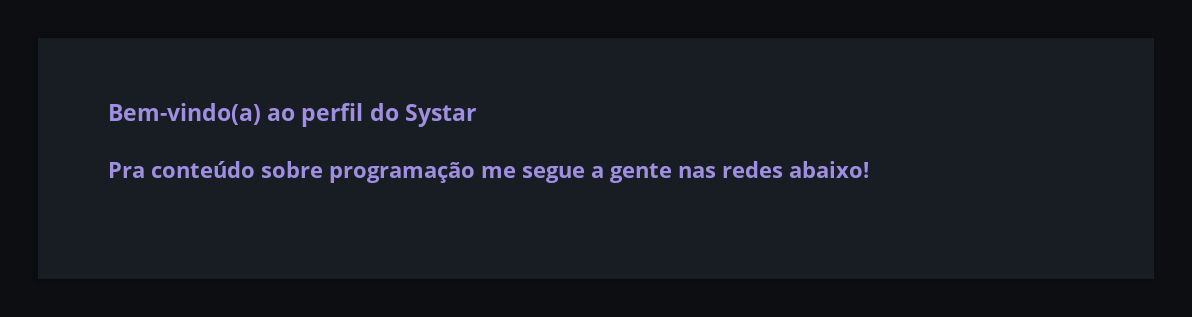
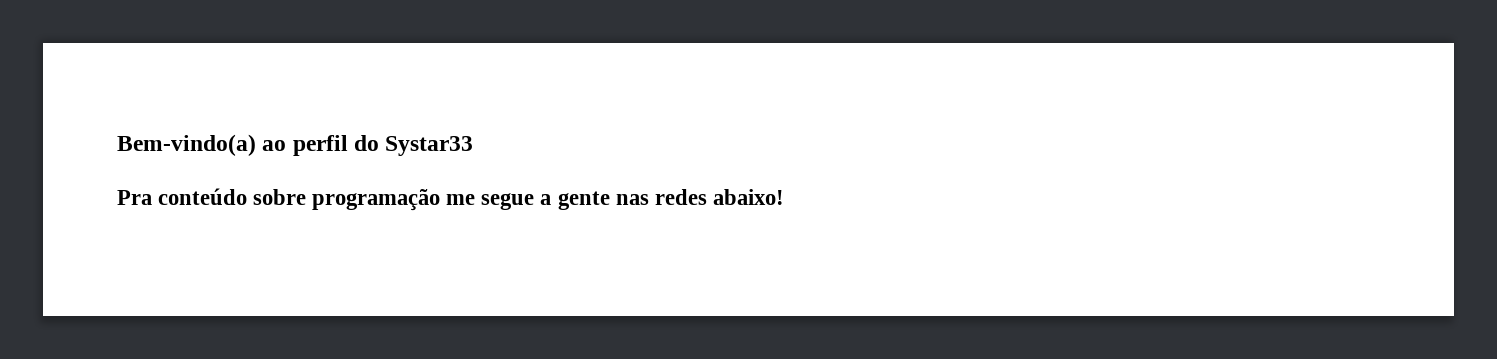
[404,104,476,127] Systar -> [385,136,474,156] Systar33

